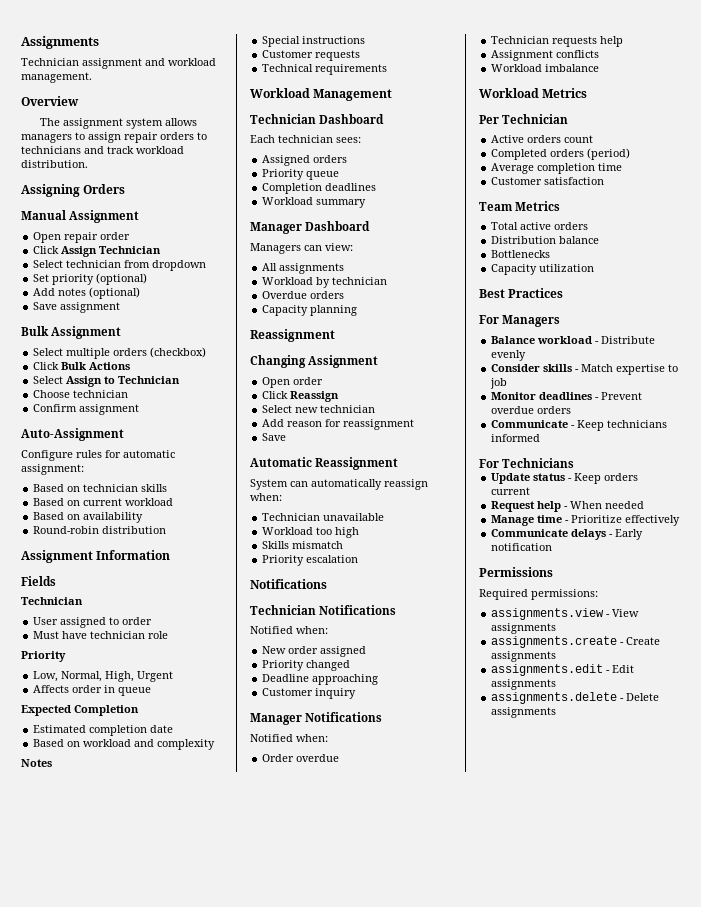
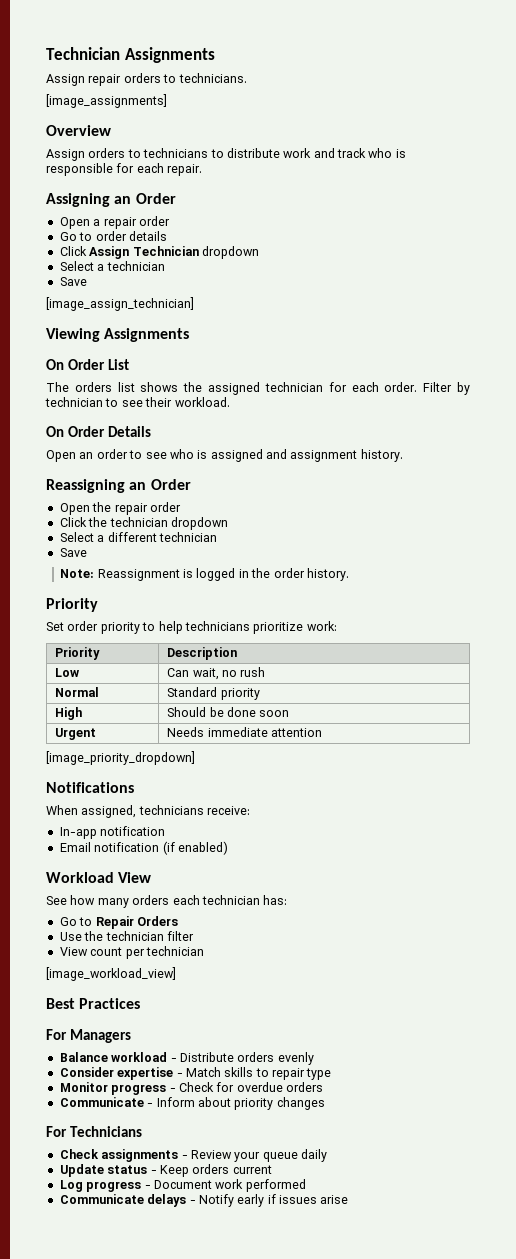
[21,36,99,49] [21,58,216,69] [21,72,92,83] [21,96,79,106] [40,118,198,129] [21,132,207,143] [21,146,184,154] [21,160,88,168] [21,184,126,197] [21,210,140,223] [33,232,62,243] Assignments // Technician assignment and workload management. // Overview // The assignment system allows managers to assign repair orders to technicians and track workload distribution. // Assigning Orders // Manual Assignment // Open -> [46,47,215,63] [46,73,247,86] [46,94,167,108] [46,125,111,136] [46,148,406,161] [46,163,203,176] [46,193,176,207] [59,216,170,229] [59,231,167,241] [59,246,259,259] [59,261,165,271] [59,277,87,286] [46,297,194,311] [46,328,190,342] [46,359,129,370] [46,382,470,395] [45,397,230,407] [46,426,151,437] [46,449,403,462] [46,479,191,493] [59,502,112,515] Technician Assignments // Assign repair orders to technicians. // [image_assignments] // Overview // Assign orders to technicians to distribute work and track who is responsible for each repair. // Assigning an Order // Open a repair order // Go to order details // Click Assign Technician dropdown // Select a technician // Save // [image_assign_technician] // Viewing Assignments // On Order List // The orders list shows the assigned technician for each order. Filter by technician to see their workload. // On Order Details // Open an order to see who is assigned and assignment history. // Reassigning an Order // Open the
[61,246,162,257] [33,260,207,271] [33,273,148,285] [33,287,141,299] [33,302,121,313] [21,326,122,339] [33,347,207,359] [33,362,131,370] [33,376,181,387] [33,390,129,398] [33,404,140,415] [21,428,124,441] [21,450,175,461] [21,464,84,475] [33,484,168,492] [33,498,174,506] [33,512,144,523] [33,526,167,534] [21,550,171,563] [21,576,56,586] [21,597,83,605] [33,617,153,628] [33,631,169,639] [21,651,66,662] [33,671,174,682] [33,685,152,696] [21,705,139,716] [33,725,174,736] [33,739,216,750] [21,759,52,767] [262,36,366,47] [262,50,361,61] [262,64,388,75] [250,88,393,101] [250,114,385,124] [250,135,361,143] [262,155,348,166] [262,169,340,180] [262,183,377,194] [262,197,367,208] [250,221,371,234] [250,243,353,254] [262,263,345,274] [262,277,388,288] [262,291,345,299] [262,305,358,316] [250,329,335,342] [250,355,379,368] [262,377,324,388] [262,391,340,402] [262,405,376,413] [262,419,415,430] [262,433,287,441] [250,457,399,470] [250,479,428,490] [250,493,282,501] [262,513,385,521] [262,527,360,538] [262,541,344,549] [262,555,359,566] [250,579,327,589] [250,605,397,615] [250,626,328,634] [262,646,367,657] [262,660,351,671] [262,674,379,685] [262,688,357,699] [250,712,383,725] [250,734,328,742] [262,754,340,762] [491,36,624,47] [491,50,600,61] [491,64,600,72] [479,88,588,98] [479,114,569,124] [491,135,594,143] [491,148,631,160] [491,163,623,174] [491,177,605,185] [479,201,561,211] [491,222,589,230] [491,236,600,244] [491,250,551,258] [491,264,595,275] Assign Technician // Select technician from dropdown // Set priority (optional) // Add notes (optional) // Save assignment // Bulk Assignment // Select multiple orders (checkbox) // Click Bulk Actions // Select Assign to Technician // Choose technician // Confirm assignment // Auto-Assignment // Configure rules for automatic assignment: // Based on technician skills // Based on current workload // Based on availability // Round-robin distribution // Assignment Information // Fields // Technician // User assigned to order // Must have technician role // Priority // Low, Normal, High, Urgent // Affects order in queue // Expected Completion // Estimated completion date // Based on workload and complexity // Notes // Special instructions // Customer requests // Technical requirements // Workload Management // Technician Dashboard // Each technician sees: // Assigned orders // Priority queue // Completion deadlines // Workload summary // Manager Dashboard // Managers can view: // All assignments // Workload by technician // Overdue orders // Capacity planning // Reassignment // Changing Assignment // Open order // Click Reassign // Select new technician // Add reason for reassignment // Save // Automatic Reassignment // System can automatically reassign when: // Technician unavailable // Workload too high // Skills mismatch // Priority escalation // Notifications // Technician Notifications // Notified when: // New order assigned // Priority changed // Deadline approaching // Customer inquiry // Manager Notifications // Notified when: // Order overdue // Technician requests help // Assignment conflicts // Workload imbalance // Workload Metrics // Per Technician // Active orders count // Completed orders (period) // Average completion time // Customer satisfaction // Team Metrics // Total active orders // Distribution balance // Bottlenecks // Capacity utilization -> [88,517,228,530] [59,532,217,542] [59,548,87,557] [60,568,349,581] [46,598,98,612] [46,621,337,634] [55,647,101,660] [167,647,238,660] [55,668,80,677] [167,667,266,680] [55,687,100,697] [167,687,260,700] [55,707,83,720] [167,707,290,717] [55,728,97,740] [167,727,323,737] [46,751,195,765] [46,782,134,793] [46,805,251,818] [59,826,166,839] [59,841,228,855] [46,872,152,883] [46,895,288,908] [59,916,178,929] [59,931,194,941] [59,946,204,959] [46,967,176,981] the technician dropdown // Select a different technician // Save // Note: Reassignment is logged in the order history. // Priority // Set order priority to help technicians prioritize work: // Priority | Description // Low | Can wait, no rush // Normal | Standard priority // High | Should be done soon // Urgent | Needs immediate attention // [image_priority_dropdown] // Notifications // When assigned, technicians receive: // In-app notification // Email notification (if enabled) // Workload View // See how many orders each technician has: // Go to Repair Orders // Use the technician filter // View count per technician // [image_workload_view]
(656, 340) none -> [237,1052,275,1062] orders
[543,364,573,372] skills -> [117,1067,174,1080] expertise
[616,364,679,375] [490,378,508,389] [491,392,643,400] [491,406,572,414] [491,420,668,431] [491,434,541,442] [479,458,575,468] expertise to job // Monitor deadlines - Prevent overdue orders // Communicate - Keep technicians informed // For Technicians -> [224,1067,332,1080] [59,1082,323,1095] [59,1097,325,1110] [46,1126,142,1137] [59,1149,327,1162] skills to repair type // Monitor progress - Check for overdue orders // Communicate - Inform about priority changes // For Technicians // Check assignments - Review your queue daily
[491,501,645,512] [491,515,681,526] [491,529,644,540] [491,543,553,551] [479,567,553,577] [479,589,598,600] [491,608,640,620] [491,623,557,634] [491,636,661,648] [491,651,557,662] [491,664,635,676] [491,679,557,690] [491,692,660,704] [491,707,557,718] Request help - When needed // Manage time - Prioritize effectively // Communicate delays - Early notification // Permissions // Required permissions: // assignments.view - View assignments // assignments.create - Create assignments // assignments.edit - Edit assignments // assignments.delete - Delete assignments -> [59,1179,306,1192] [59,1194,349,1207] Log progress - Document work performed // Communicate delays - Notify early if issues arise

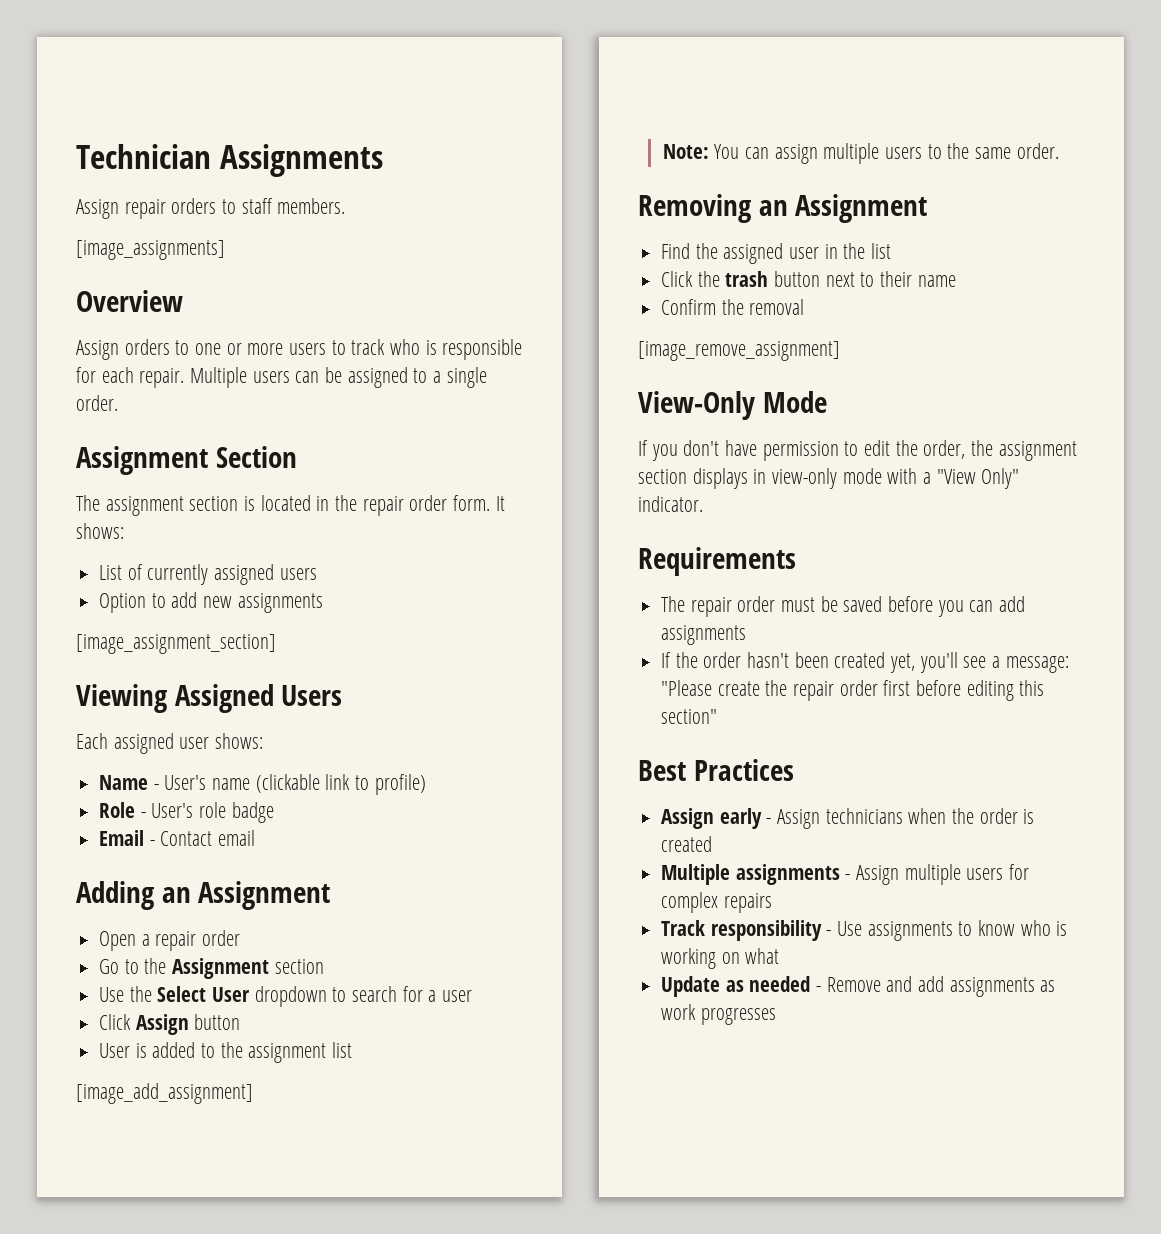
[178,73,247,83] technicians. -> [241,198,346,214] staff members.
[143,148,335,158] technicians to distribute work and -> [195,340,346,355] one or more users to
[46,193,176,207] // Assigning an Order -> [190,367,487,388] [76,395,118,411] [76,446,297,475] [76,495,505,516] [76,523,124,539] [99,564,317,585] [99,592,323,613] [76,634,276,654] [76,684,343,713] [76,733,264,754] [99,774,426,795] [99,802,274,823] [99,830,256,846] [76,881,331,910] Multiple users can be assigned to a single order. // Assignment Section // The assignment section is located in the repair order form. It shows: // List of currently assigned users // Option to add new assignments // [image_assignment_section] // Viewing Assigned Users // Each assigned user shows: // Name - User's name (clickable link to profile) // Role - User's role badge // Email - Contact email // Adding an Assignment
[95,231,167,241] [59,246,259,259] [59,261,165,271] [59,277,87,286] [46,297,194,311] [46,328,190,342] [46,359,129,370] [46,382,470,395] [45,397,230,407] [46,426,151,437] [46,449,403,462] [46,479,191,493] [59,502,181,515] [59,517,228,530] [59,532,217,542] [59,548,87,557] [60,568,349,581] [46,598,98,612] [46,621,337,634] [55,647,101,660] [167,647,238,660] [55,668,80,677] [167,667,266,680] [55,687,100,697] [167,687,260,700] [55,707,83,720] [167,707,290,717] [55,728,97,740] [167,727,323,737] [46,751,195,765] [46,782,134,793] [46,805,251,818] [59,826,166,839] [59,841,228,855] [46,872,152,883] [46,895,288,908] [59,916,178,929] [59,931,194,941] [59,946,204,959] [46,967,176,981] [46,998,141,1009] [46,1029,131,1043] [59,1052,314,1065] [59,1067,332,1080] [59,1082,323,1095] [59,1097,325,1110] [46,1126,142,1137] [59,1149,327,1162] [59,1164,272,1177] [59,1179,306,1192] [59,1194,349,1207] order details // Click Assign Technician dropdown // Select a technician // Save // [image_assign_technician] // Viewing Assignments // On Order List // The orders list shows the assigned technician for each order. Filter by technician to see their workload. // On Order Details // Open an order to see who is assigned and assignment history. // Reassigning an Order // Open the repair order // Click the technician dropdown // Select a different technician // Save // Note: Reassignment is logged in the order history. // Priority // Set order priority to help technicians prioritize work: // Priority | Description // Low | Can wait, no rush // Normal | Standard priority // High | Should be done soon // Urgent | Needs immediate attention // [image_priority_dropdown] // Notifications // When assigned, technicians receive: // In-app notification // Email notification (if enabled) // Workload View // See how many orders each technician has: // Go to Repair Orders // Use the technician filter // View count per technician // [image_workload_view] // Best Practices // For Managers // Balance workload - Distribute orders evenly // Consider expertise - Match skills to repair type // Monitor progress - Check for overdue orders // Communicate - Inform about priority changes // For Technicians // Check assignments - Review your queue daily // Update status - Keep orders current // Log progress - Document work performed // Communicate delays - Notify early if issues arise -> [144,958,324,979] [99,986,473,1007] [99,1014,241,1035] [99,1042,353,1063] [76,1083,253,1104] [662,143,1059,164] [638,194,928,223] [661,243,892,264] [661,271,956,287] [661,299,805,315] [638,341,840,361] [638,391,827,420] [638,440,1077,461] [638,468,1020,489] [638,496,703,512] [638,547,796,576] [661,596,1026,617] [661,625,747,645] [661,652,1069,673] [661,680,1045,701] [661,709,718,724] [638,759,794,781] [661,808,1035,829] [661,836,713,852] [661,864,1030,885] [661,892,772,913] [661,920,1068,941] [661,948,780,969] [661,976,1056,997] [661,1004,776,1025] the Assignment section // Use the Select User dropdown to search for a user // Click Assign button // User is added to the assignment list // [image_add_assignment] // Note: You can assign multiple users to the same order. // Removing an Assignment // Find the assigned user in the list // Click the trash button next to their name // Confirm the removal // [image_remove_assignment] // View-Only Mode // If you don't have permission to edit the order, the assignment section displays in view-only mode with a "View Only" indicator. // Requirements // The repair order must be saved before you can add assignments // If the order hasn't been created yet, you'll see a message: "Please create the repair order first before editing this section" // Best Practices // Assign early - Assign technicians when the order is created // Multiple assignments - Assign multiple users for complex repairs // Track responsibility - Use assignments to know who is working on what // Update as needed - Remove and add assignments as work progresses

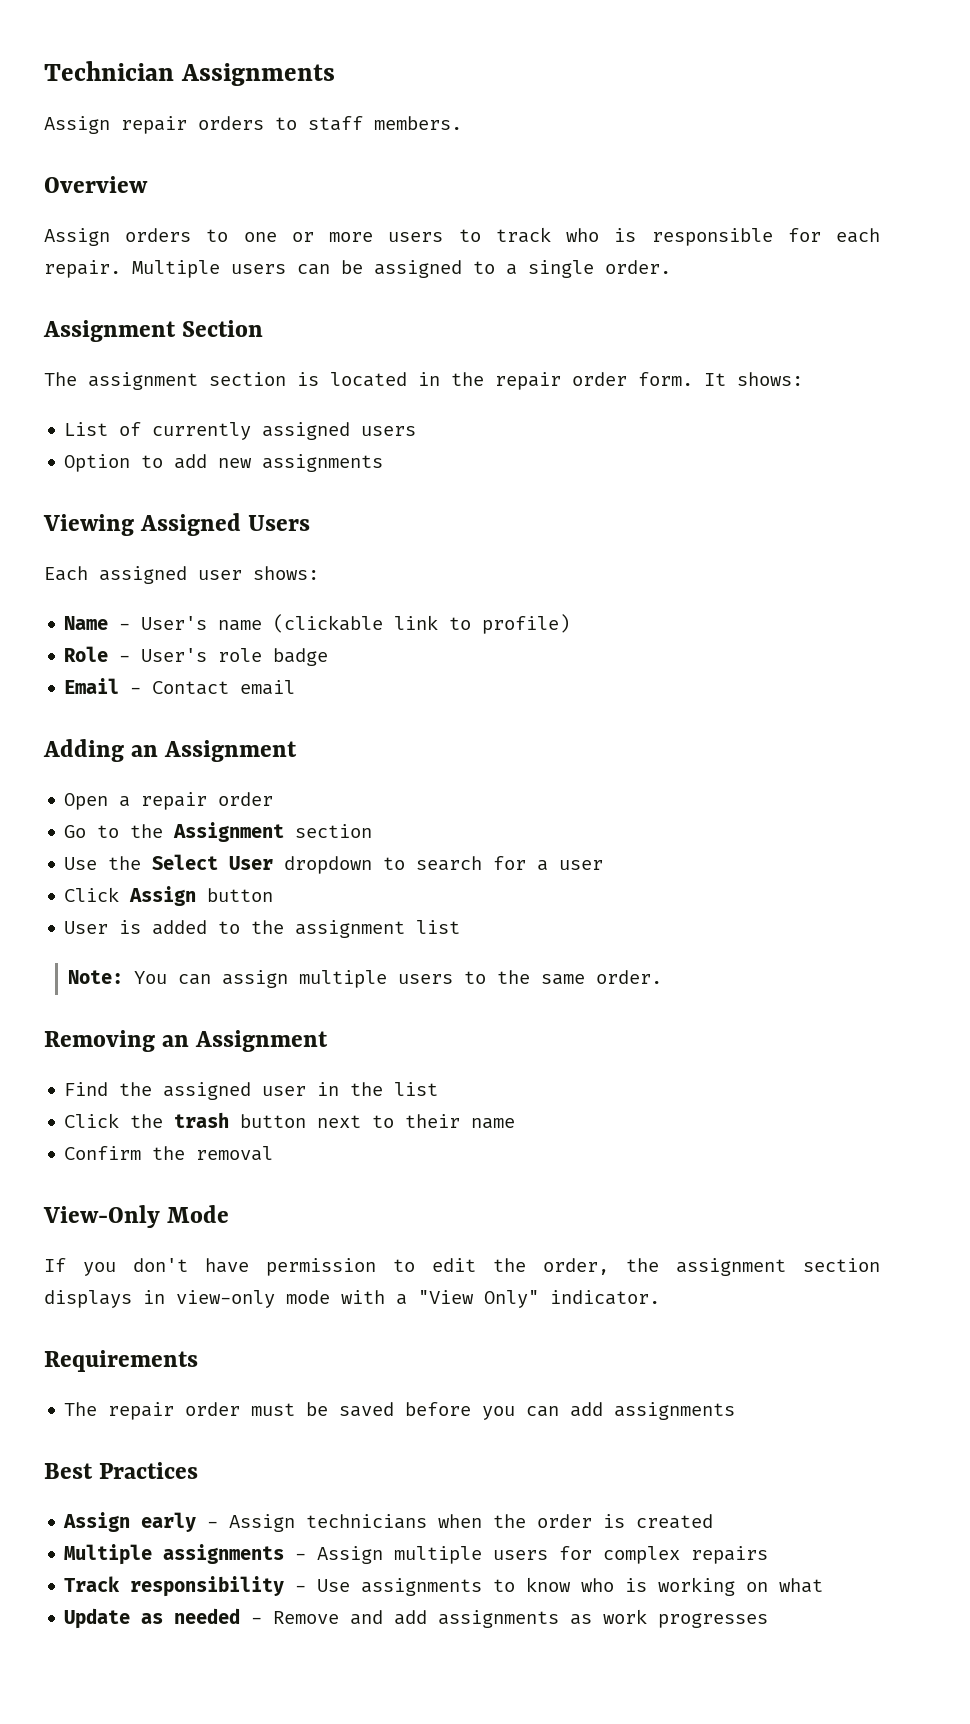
[76,240,225,260] // [image_assignments] -> (462, 123) none
[76,634,276,654] // [image_assignment_section] -> (384, 463) none
[76,1083,253,1104] // [image_add_assignment] -> (461, 927) none
[638,341,840,361] // [image_remove_assignment] -> (274, 1153) none
[661,652,1069,673] [661,680,1045,701] [661,709,718,724] // If the order hasn't been created yet, you'll see a message: "Please create the repair order first before editing this section" -> (736, 1411) none

